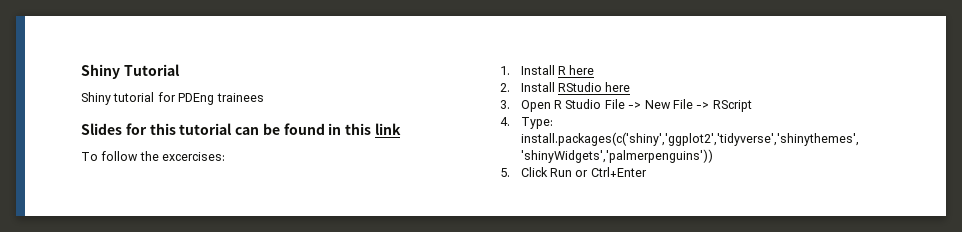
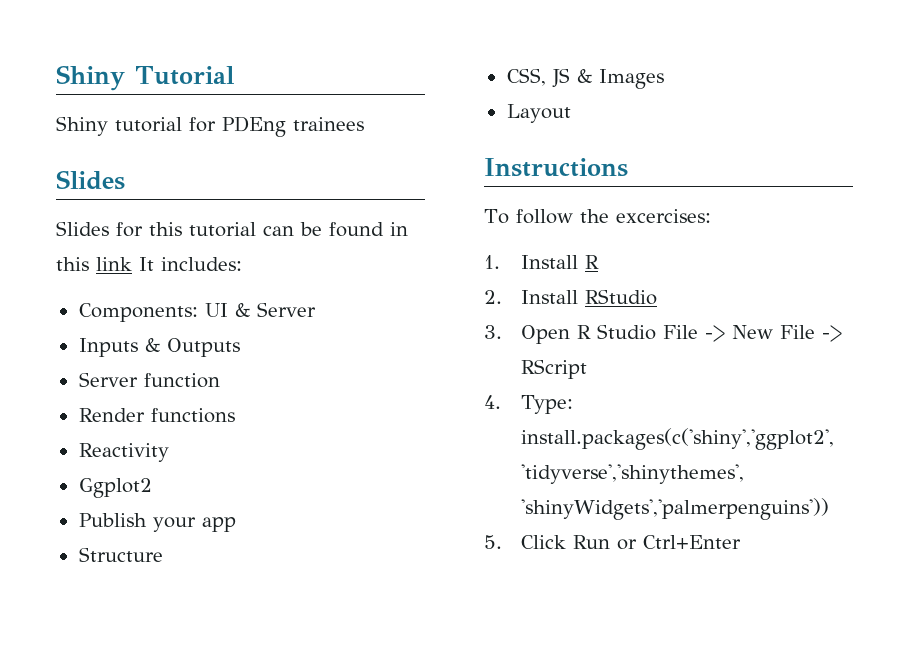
(122, 129) none -> [56,221,109,236] // Slides
(402, 129) none -> [139,257,242,271] [78,302,316,322] [78,337,240,357] [78,372,220,388] [78,408,235,423] [78,443,169,462] [78,478,152,498] [78,513,236,532] [78,547,163,562] [506,68,664,89] [506,104,571,123] [484,158,628,177] It includes: // Components: UI & Server // Inputs & Outputs // Server function // Render functions // Reactivity // Ggplot2 // Publish your app // Structure // CSS, JS & Images // Layout // Instructions
[569,65,595,75] here -> (599, 262) none
[605,82,631,92] here -> (657, 297) none

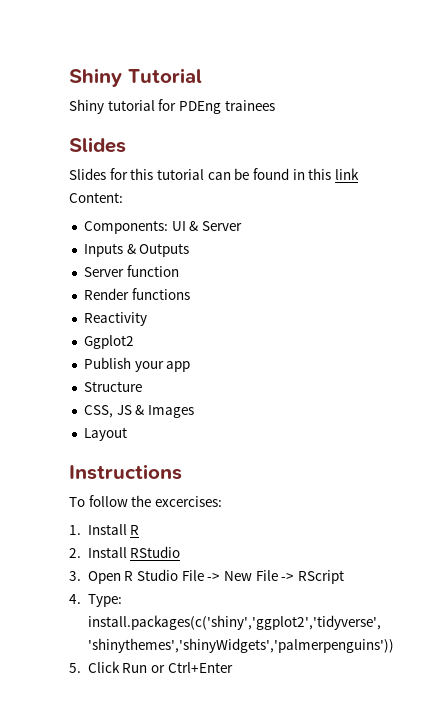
[139,257,242,271] It includes: -> [69,192,123,203] // Content:

